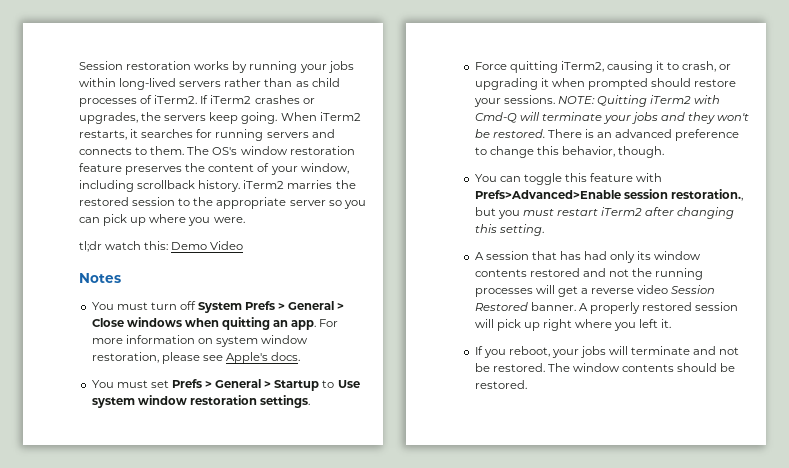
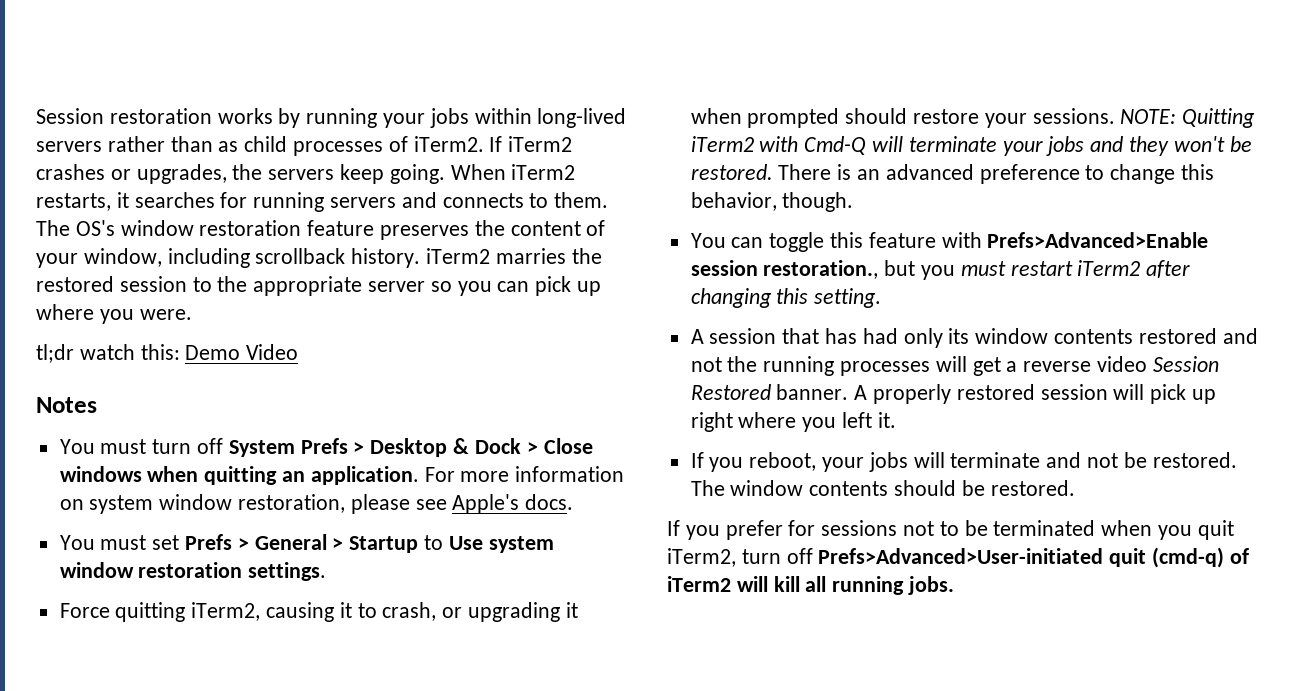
[288,301,335,310] General -> [370,438,521,457] Desktop & Dock
[291,320,317,330] app. -> [310,466,419,485] application.
(527, 384) none -> [667,520,1234,540] [667,547,1249,568] [667,576,955,595] // If you prefer for sessions not to be terminated when you quit iTerm2, turn off Prefs>Advanced>User-initiated quit (cmd-q) of iTerm2 will kill all running jobs.

